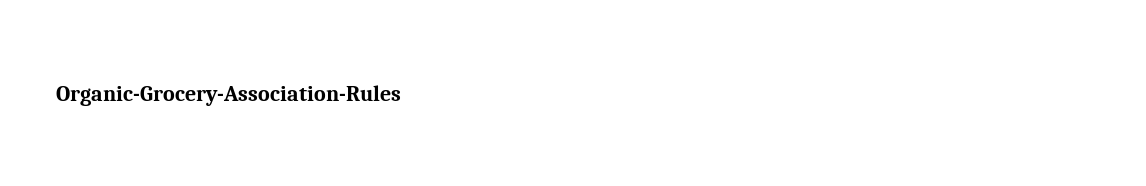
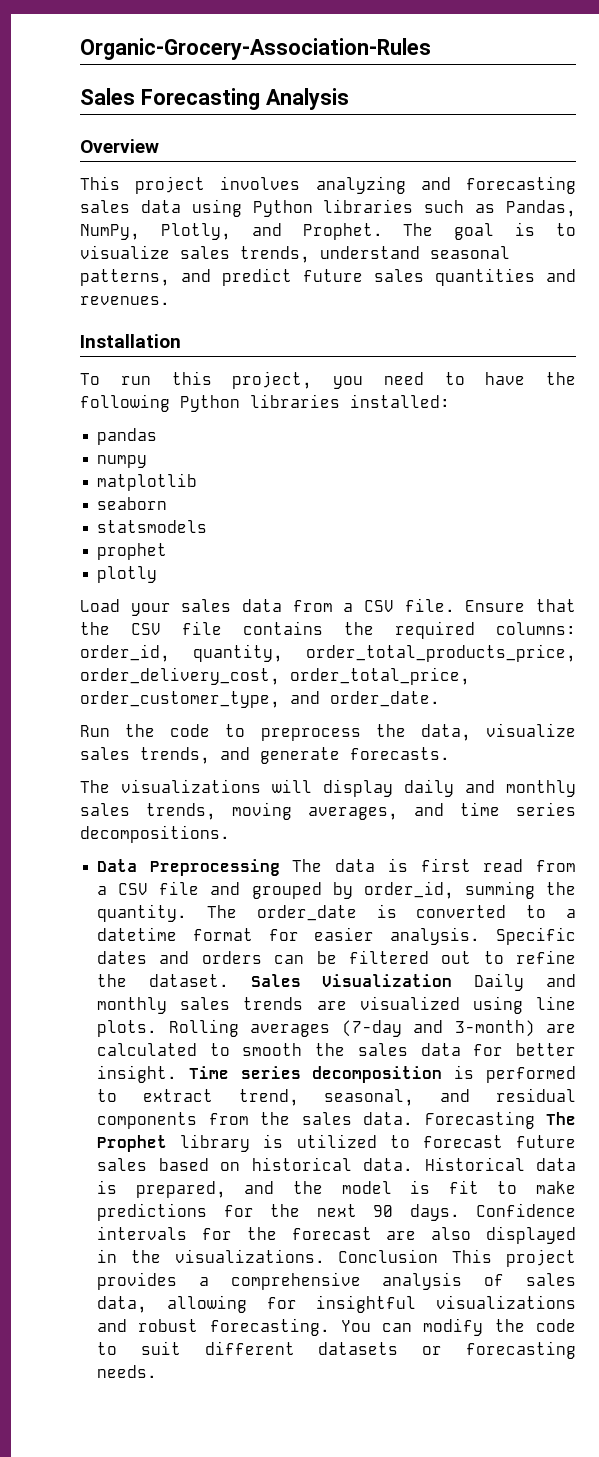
(401, 95) none -> [80,88,349,110] [80,139,159,153] [80,176,576,194] [80,199,576,217] [80,222,576,240] [80,245,510,263] [80,268,576,286] [80,296,170,305] [80,334,181,348] [80,371,576,389] [80,394,450,412] [97,428,158,445] [97,455,148,468] [97,473,198,491] [97,497,168,510] [97,520,208,533] [97,543,168,560] [97,566,158,583] [80,598,576,616] [80,621,576,639] [80,644,576,662] [80,667,470,685] [80,691,440,708] [80,723,576,741] [80,747,450,764] [80,779,576,797] [80,802,576,820] [80,825,230,843] [97,858,576,876] [97,881,576,899] [97,904,576,922] [97,927,576,945] [97,950,576,964] [97,973,576,991] [97,996,576,1014] [97,1019,576,1037] [97,1043,576,1056] [97,1065,576,1083] [97,1088,576,1106] [97,1111,576,1129] [97,1134,576,1152] [97,1157,576,1171] [97,1180,576,1198] [97,1203,576,1221] [97,1226,576,1244] [97,1249,576,1267] [97,1272,576,1290] [97,1295,576,1313] [97,1318,576,1336] [97,1341,576,1359] [97,1365,158,1378] // Sales Forecasting Analysis // Overview // This project involves analyzing and forecasting sales data using Python libraries such as Pandas, NumPy, Plotly, and Prophet. The goal is to visualize sales trends, understand seasonal patterns, and predict future sales quantities and revenues. // Installation // To run this project, you need to have the following Python libraries installed: // pandas // numpy // matplotlib // seaborn // statsmodels // prophet // plotly // Load your sales data from a CSV file. Ensure that the CSV file contains the required columns: order_id, quantity, order_total_products_price, order_delivery_cost, order_total_price, order_customer_type, and order_date. // Run the code to preprocess the data, visualize sales trends, and generate forecasts. // The visualizations will display daily and monthly sales trends, moving averages, and time series decompositions. // Data Preprocessing The data is first read from a CSV file and grouped by order_id, summing the quantity. The order_date is converted to a datetime format for easier analysis. Specific dates and orders can be filtered out to refine the dataset. Sales Visualization Daily and monthly sales trends are visualized using line plots. Rolling averages (7-day and 3-month) are calculated to smooth the sales data for better insight. Time series decomposition is performed to extract trend, seasonal, and residual components from the sales data. Forecasting The Prophet library is utilized to forecast future sales based on historical data. Historical data is prepared, and the model is fit to make predictions for the next 90 days. Confidence intervals for the forecast are also displayed in the visualizations. Conclusion This project provides a comprehensive analysis of sales data, allowing for insightful visualizations and robust forecasting. You can modify the code to suit different datasets or forecasting needs.

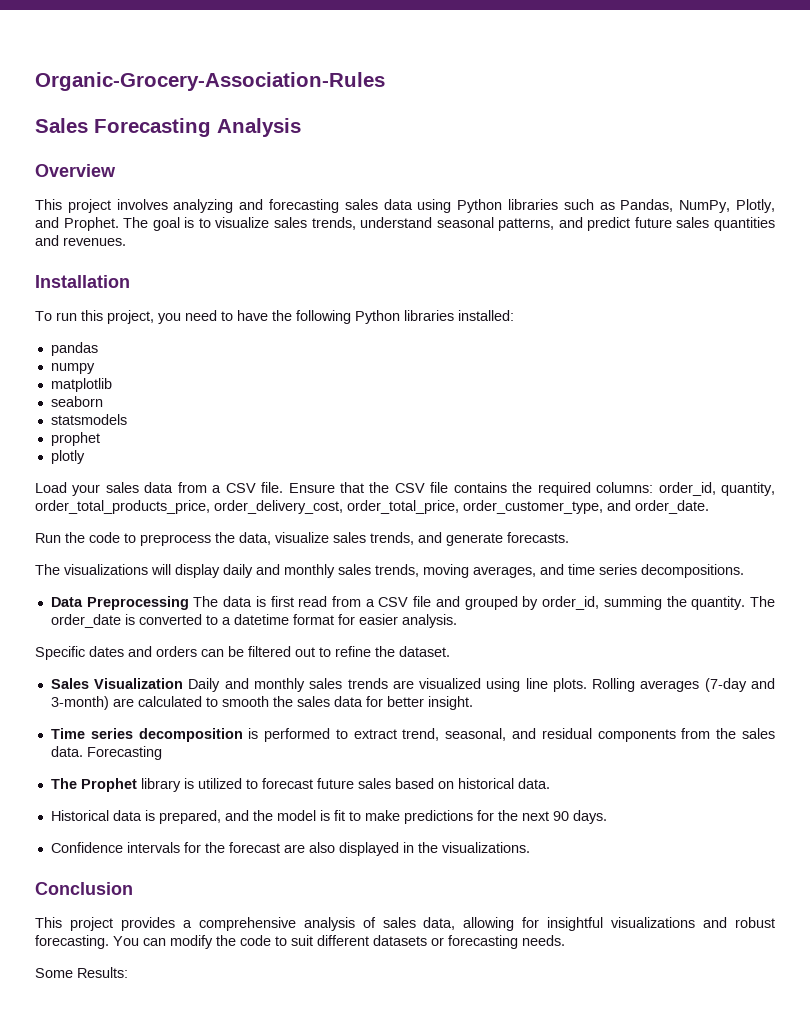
(481, 936) none -> (457, 621) //
(229, 980) none -> (450, 651) //
(178, 1074) none -> (473, 703) //
(535, 1120) none -> (162, 753) //
(414, 1164) none -> (550, 783) //
(460, 1212) none -> (607, 817) //
(325, 1256) none -> (530, 847) //
(439, 1256) none -> (133, 888) //
(158, 1371) none -> [35,967,128,978] // Some Results:

